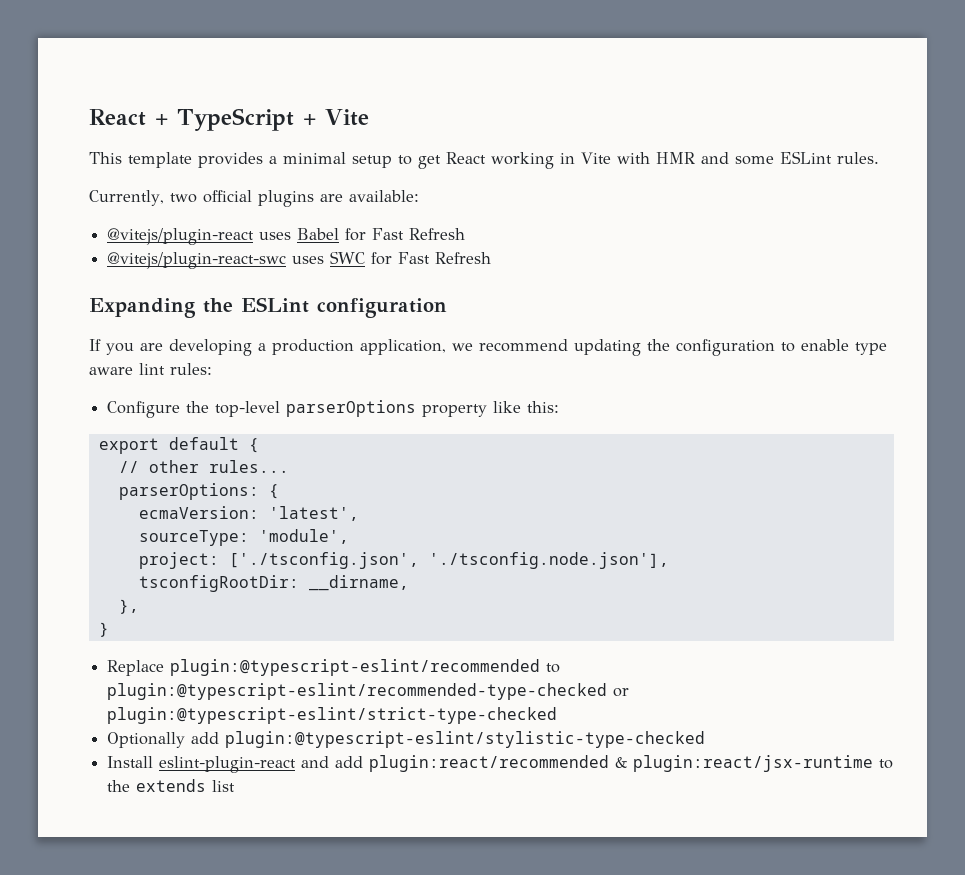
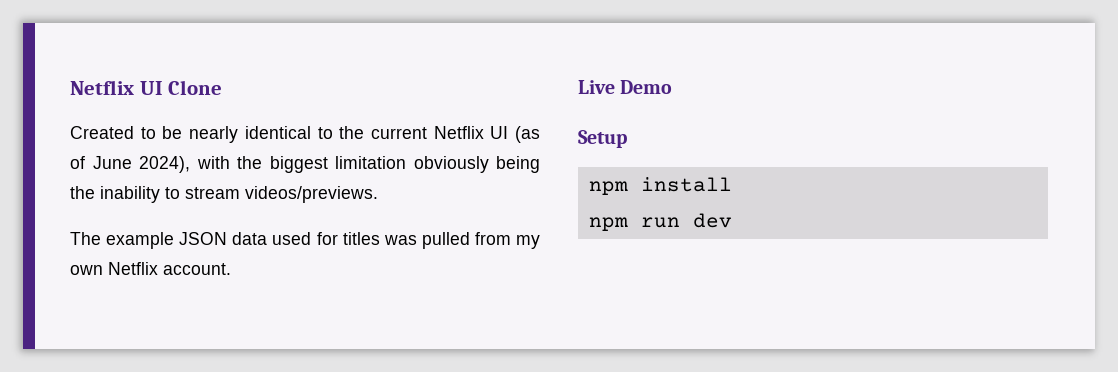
[89,108,369,131] [89,151,879,169] [89,190,419,207] [107,228,466,245] [107,251,492,269] [89,297,447,318] [89,339,887,356] [89,363,212,375] [107,400,560,418] [98,437,259,454] [118,460,289,473] [118,483,279,500] [138,506,359,521] [138,529,349,546] [138,552,669,569] [138,575,409,592] [118,599,139,614] [98,622,109,637] [107,659,561,676] [107,683,630,700] [107,707,558,724] [107,731,706,748] [107,755,894,773] [107,779,236,792] React + TypeScript + Vite // This template provides a minimal setup to get React working in Vite with HMR and some ESLint rules. // Currently, two official plugins are available: // @vitejs/plugin-react uses Babel for Fast Refresh // @vitejs/plugin-react-swc uses SWC for Fast Refresh // Expanding the ESLint configuration // If you are developing a production application, we recommend updating the configuration to enable type aware lint rules: // Configure the top-level parserOptions property like this: // export default { // // other rules... // parserOptions: { // ecmaVersion: 'latest', // sourceType: 'module', // project: ['./tsconfig.json', './tsconfig.node.json'], // tsconfigRootDir: __dirname, // }, // } // Replace plugin:@typescript-eslint/recommended to plugin:@typescript-eslint/recommended-type-checked or plugin:@typescript-eslint/strict-type-checked // Optionally add plugin:@typescript-eslint/stylistic-type-checked // Install eslint-plugin-react and add plugin:react/recommended & plugin:react/jsx-runtime to the extends list -> [70,80,223,95] [70,126,540,143] [70,156,540,173] [70,186,378,203] [70,232,541,249] [70,262,231,275] [578,80,673,94] [578,130,627,148] [588,177,732,195] [588,213,732,231] Netflix UI Clone // Created to be nearly identical to the current Netflix UI (as of June 2024), with the biggest limitation obviously being the inability to stream videos/previews. // The example JSON data used for titles was pulled from my own Netflix account. // Live Demo // Setup // npm install // npm run dev

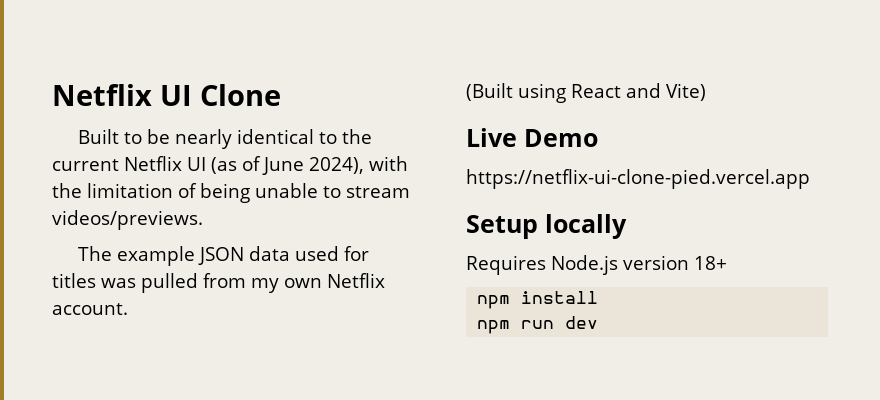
[70,126,134,139] Created -> [77,129,119,144] Built
[269,156,540,173] [70,186,160,203] biggest limitation obviously being the inability -> [87,183,318,203] limitation of being unable
(231, 269) none -> [466,83,706,103] // (Built using React and Vite)
(673, 87) none -> [466,169,810,189] // https://netflix-ui-clone-pied.vercel.app
(627, 139) none -> [545,214,627,239] [466,255,727,275] locally // Requires Node.js version 18+

